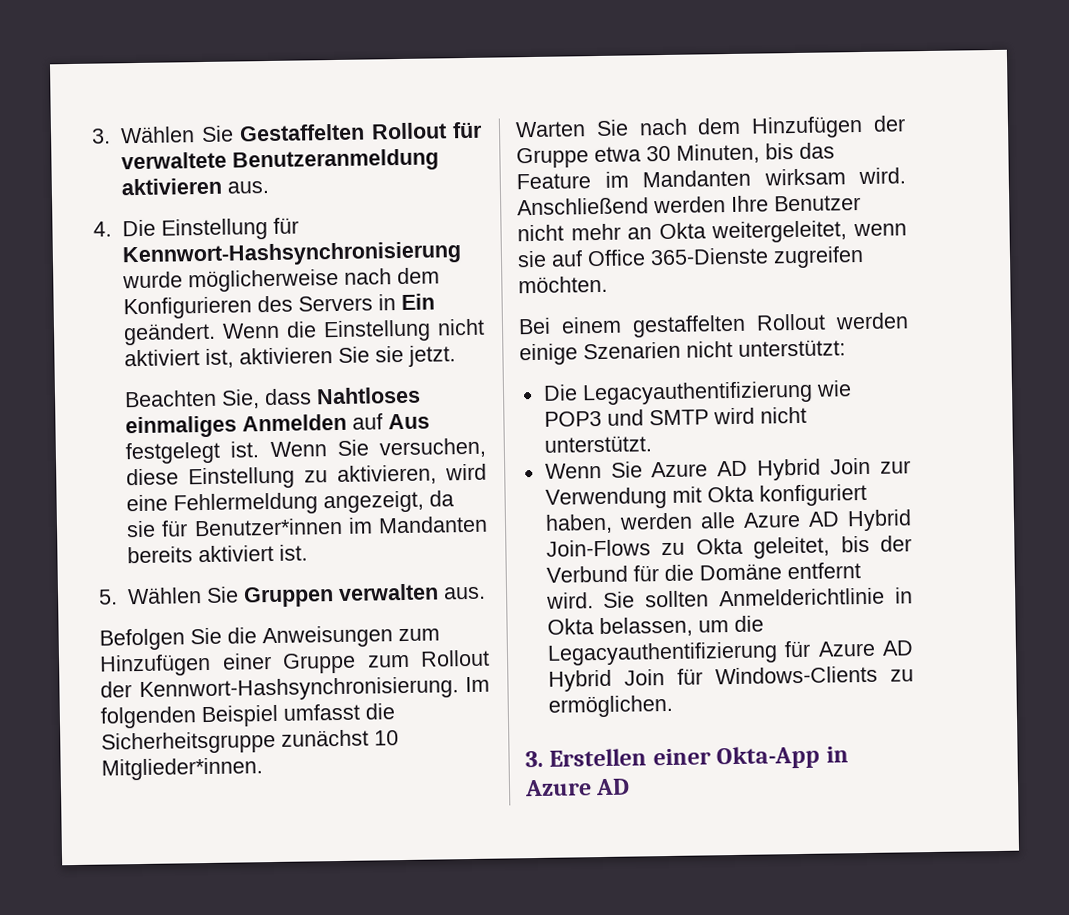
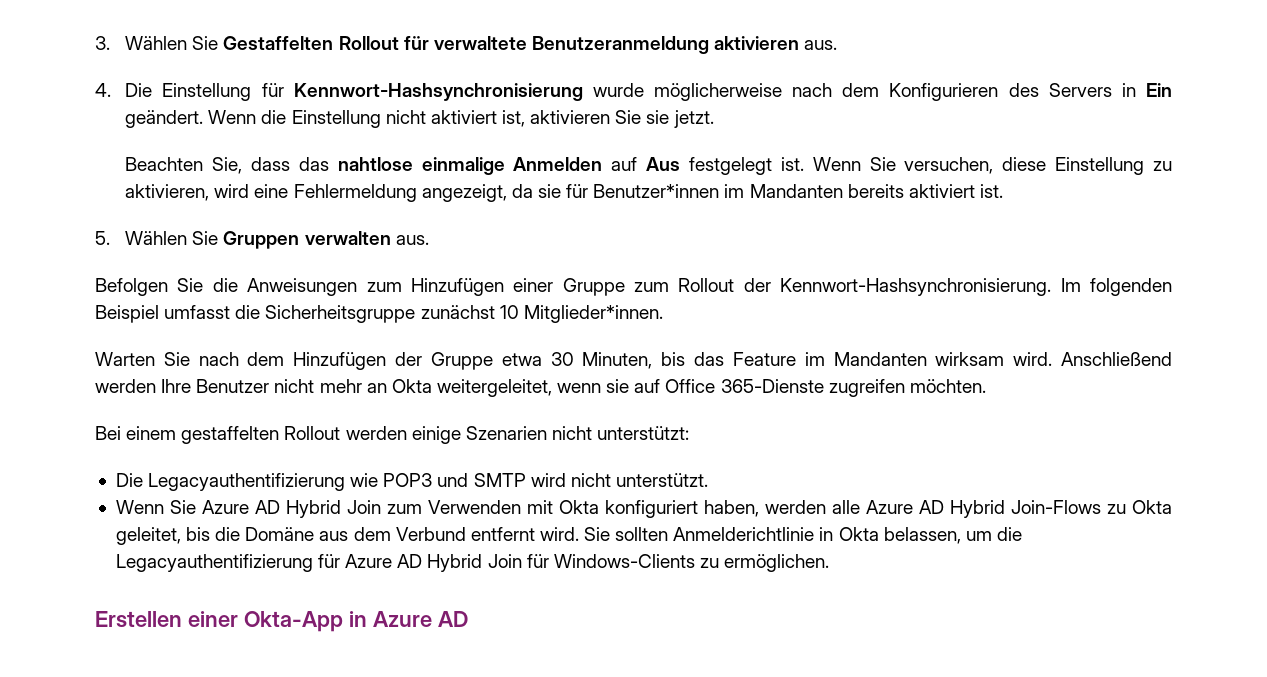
[316,386,422,405] [125,415,238,439] Nahtloses einmaliges -> [298,157,505,175] das nahtlose einmalige
[880,460,911,474] [544,486,667,510] zur Verwendung -> [386,500,521,514] zum Verwenden
[880,535,912,552] [545,563,782,583] der Verbund für die Domäne -> [215,527,466,541] die Domäne aus dem Verbund
[525,750,544,768] 3. -> (830, 563) none

